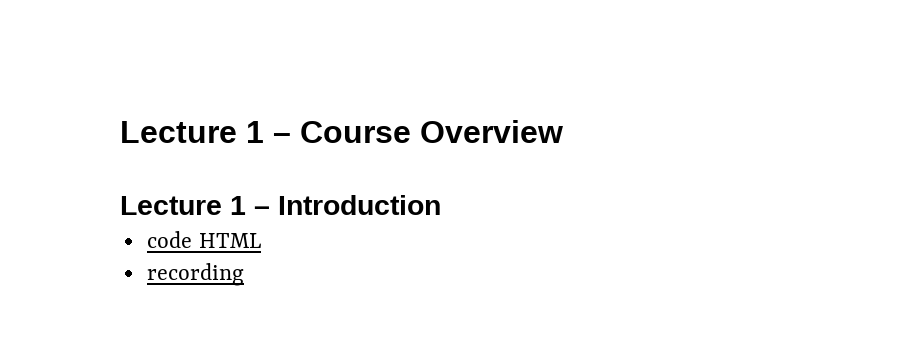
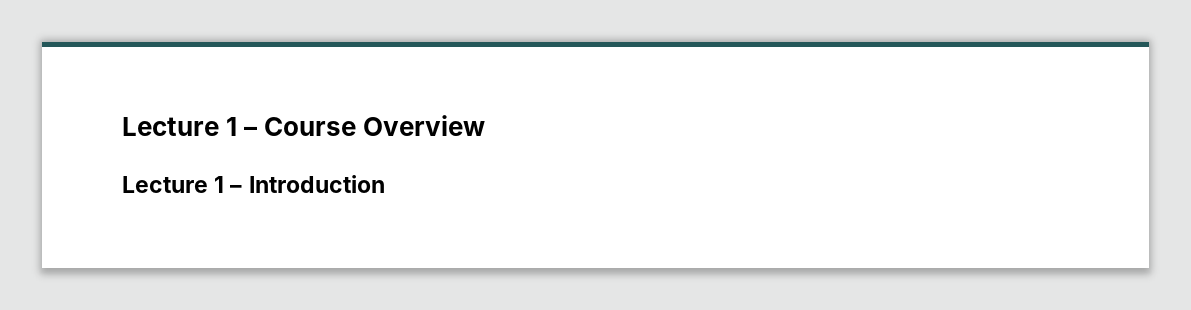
[146,231,261,248] [146,263,244,286] // code HTML // recording -> (385, 184) none

